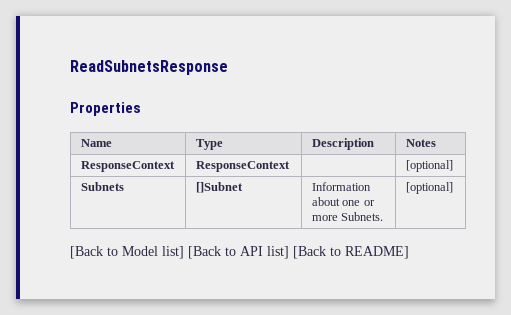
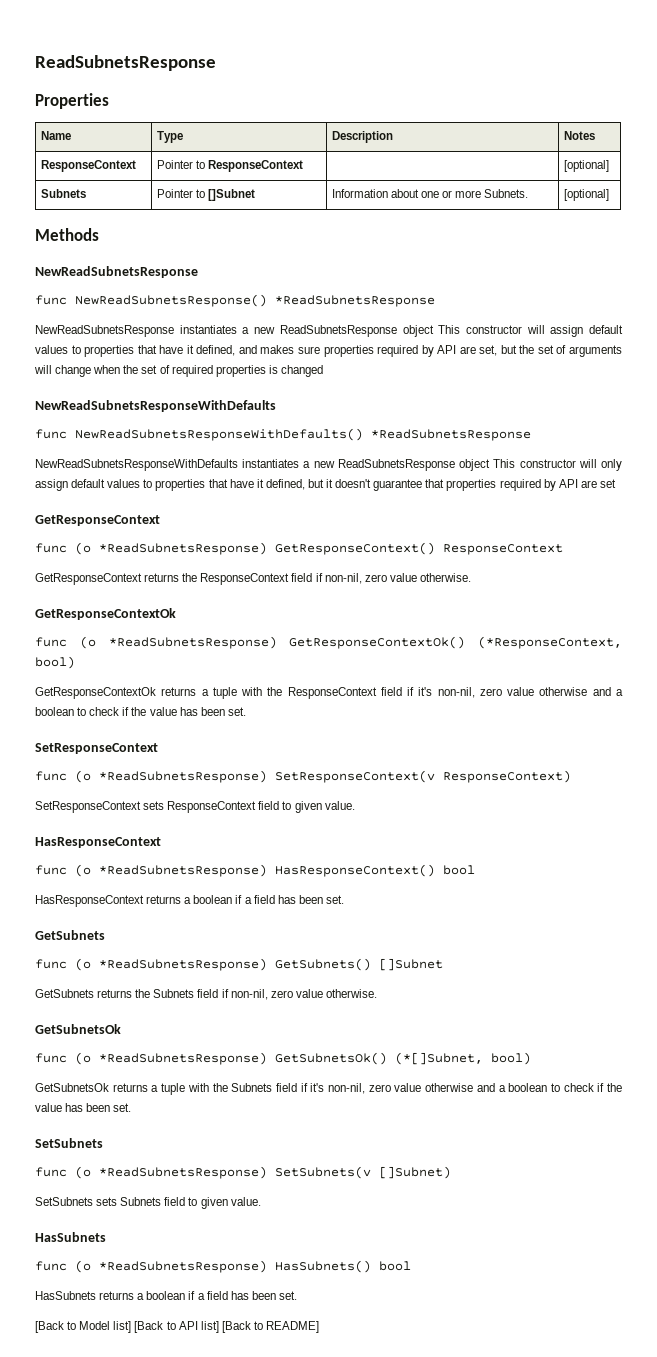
(175, 166) none -> [156,160,205,169] Pointer to
(124, 186) none -> [156,189,205,198] Pointer to
(453, 188) none -> [35,228,99,241] [35,266,198,278] [35,294,435,307] [35,325,623,337] [35,345,622,357] [34,365,323,377] [35,400,276,412] [35,428,531,441] [35,459,622,471] [35,479,616,491] [35,515,160,526] [35,542,563,555] [35,573,471,585] [35,608,176,620] [35,636,622,649] [35,656,75,669] [35,687,623,699] [35,707,246,716] [35,743,158,754] [35,770,571,783] [35,801,355,813] [35,837,161,848] [35,864,475,877] [35,895,344,907] [35,930,105,940] [35,958,443,971] [35,989,377,1000] [35,1024,121,1034] [35,1052,531,1065] [35,1083,622,1095] [35,1103,132,1112] [35,1138,103,1148] [35,1166,451,1179] [35,1197,261,1209] [35,1232,106,1242] [35,1260,411,1273] [35,1291,297,1300] // Methods // NewReadSubnetsResponse // func NewReadSubnetsResponse() *ReadSubnetsResponse // NewReadSubnetsResponse instantiates a new ReadSubnetsResponse object This constructor will assign default values to properties that have it defined, and makes sure properties required by API are set, but the set of arguments will change when the set of required properties is changed // NewReadSubnetsResponseWithDefaults // func NewReadSubnetsResponseWithDefaults() *ReadSubnetsResponse // NewReadSubnetsResponseWithDefaults instantiates a new ReadSubnetsResponse object This constructor will only assign default values to properties that have it defined, but it doesn't guarantee that properties required by API are set // GetResponseContext // func (o *ReadSubnetsResponse) GetResponseContext() ResponseContext // GetResponseContext returns the ResponseContext field if non-nil, zero value otherwise. // GetResponseContextOk // func (o *ReadSubnetsResponse) GetResponseContextOk() (*ResponseContext, bool) // GetResponseContextOk returns a tuple with the ResponseContext field if it's non-nil, zero value otherwise and a boolean to check if the value has been set. // SetResponseContext // func (o *ReadSubnetsResponse) SetResponseContext(v ResponseContext) // SetResponseContext sets ResponseContext field to given value. // HasResponseContext // func (o *ReadSubnetsResponse) HasResponseContext() bool // HasResponseContext returns a boolean if a field has been set. // GetSubnets // func (o *ReadSubnetsResponse) GetSubnets() []Subnet // GetSubnets returns the Subnets field if non-nil, zero value otherwise. // GetSubnetsOk // func (o *ReadSubnetsResponse) GetSubnetsOk() (*[]Subnet, bool) // GetSubnetsOk returns a tuple with the Subnets field if it's non-nil, zero value otherwise and a boolean to check if the value has been set. // SetSubnets // func (o *ReadSubnetsResponse) SetSubnets(v []Subnet) // SetSubnets sets Subnets field to given value. // HasSubnets // func (o *ReadSubnetsResponse) HasSubnets() bool // HasSubnets returns a boolean if a field has been set.

